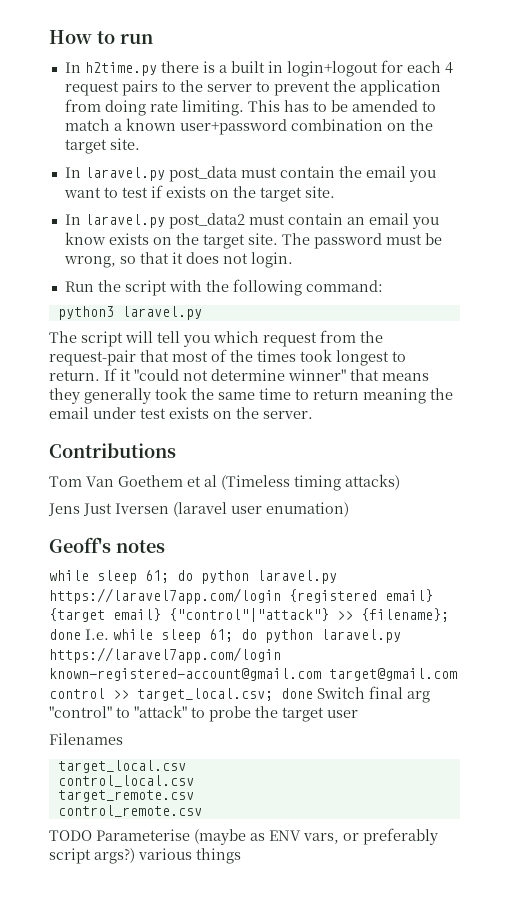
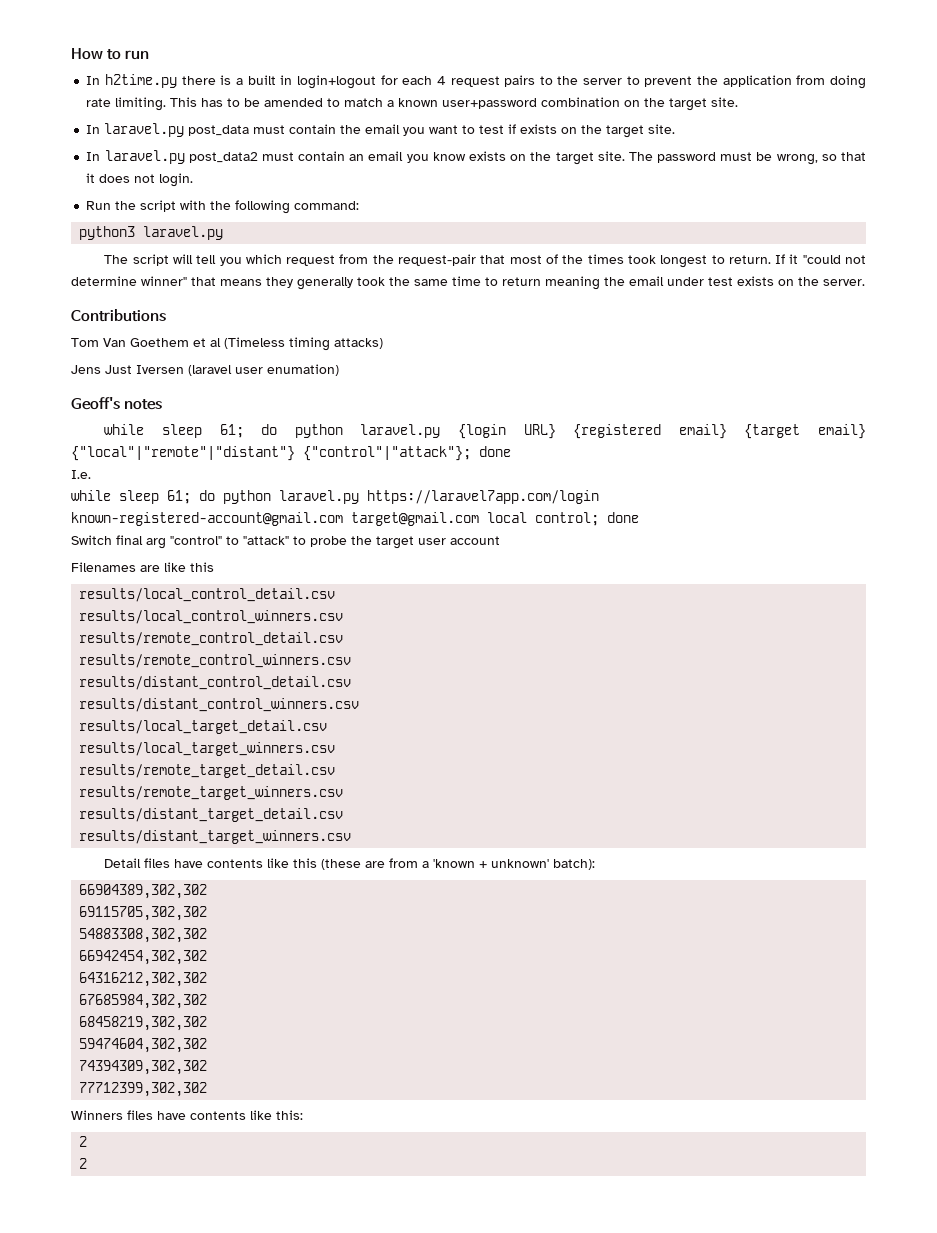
[49,588,281,604] https://laravel7app.com/login -> [457,424,556,439] {login URL}
[169,608,449,622] [49,629,81,640] {"control"|"attack"} >> {filename}; done -> [71,446,511,461] {"local"|"remote"|"distant"} {"control"|"attack"}; done //
(109, 634) none -> (91, 474) //
[49,688,313,701] control >> target_local.csv; done -> [487,512,639,526] local control; done //
(358, 714) none -> [450,536,500,545] account
[57,760,186,773] [57,775,194,787] [57,790,194,802] [57,805,202,817] [49,828,438,845] [49,848,241,864] // target_local.csv // control_local.csv // target_remote.csv // control_remote.csv // TODO Parameterise (maybe as ENV vars, or preferably script args?) various things -> [140,562,214,572] [79,588,336,602] [79,610,344,624] [79,632,344,646] [79,654,352,668] [79,676,352,690] [79,698,360,712] [79,720,328,734] [79,742,336,756] [79,764,336,778] [79,786,344,800] [79,808,344,822] [79,830,352,844] [104,858,596,870] [79,884,208,899] [79,906,208,921] [79,928,208,943] [79,950,208,965] [79,972,208,987] [79,994,208,1009] [79,1016,208,1031] [79,1038,208,1053] [79,1060,208,1075] [79,1082,208,1097] [71,1110,303,1120] [79,1136,88,1147] [79,1158,88,1169] are like this // results/local_control_detail.csv // results/local_control_winners.csv // results/remote_control_detail.csv // results/remote_control_winners.csv // results/distant_control_detail.csv // results/distant_control_winners.csv // results/local_target_detail.csv // results/local_target_winners.csv // results/remote_target_detail.csv // results/remote_target_winners.csv // results/distant_target_detail.csv // results/distant_target_winners.csv // Detail files have contents like this (these are from a 'known + unknown' batch): // 66904389,302,302 // 69115705,302,302 // 54883308,302,302 // 66942454,302,302 // 64316212,302,302 // 67685984,302,302 // 68458219,302,302 // 59474604,302,302 // 74394309,302,302 // 77712399,302,302 // Winners files have contents like this: // 2 // 2

